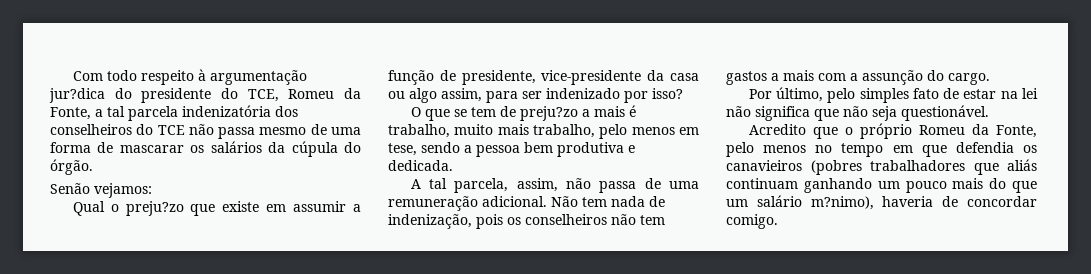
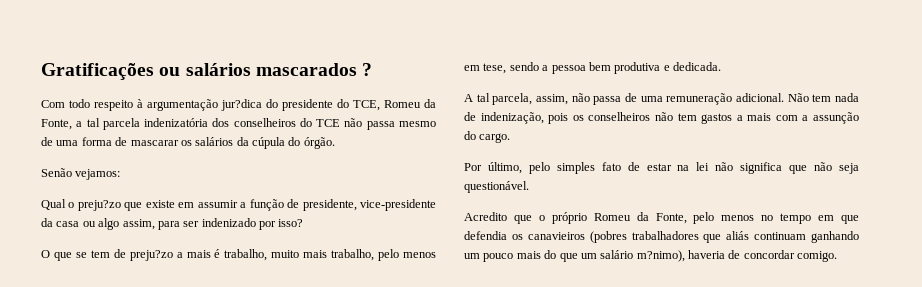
(72, 76) none -> [41,63,373,80] Gratificações ou salários mascarados ? //

